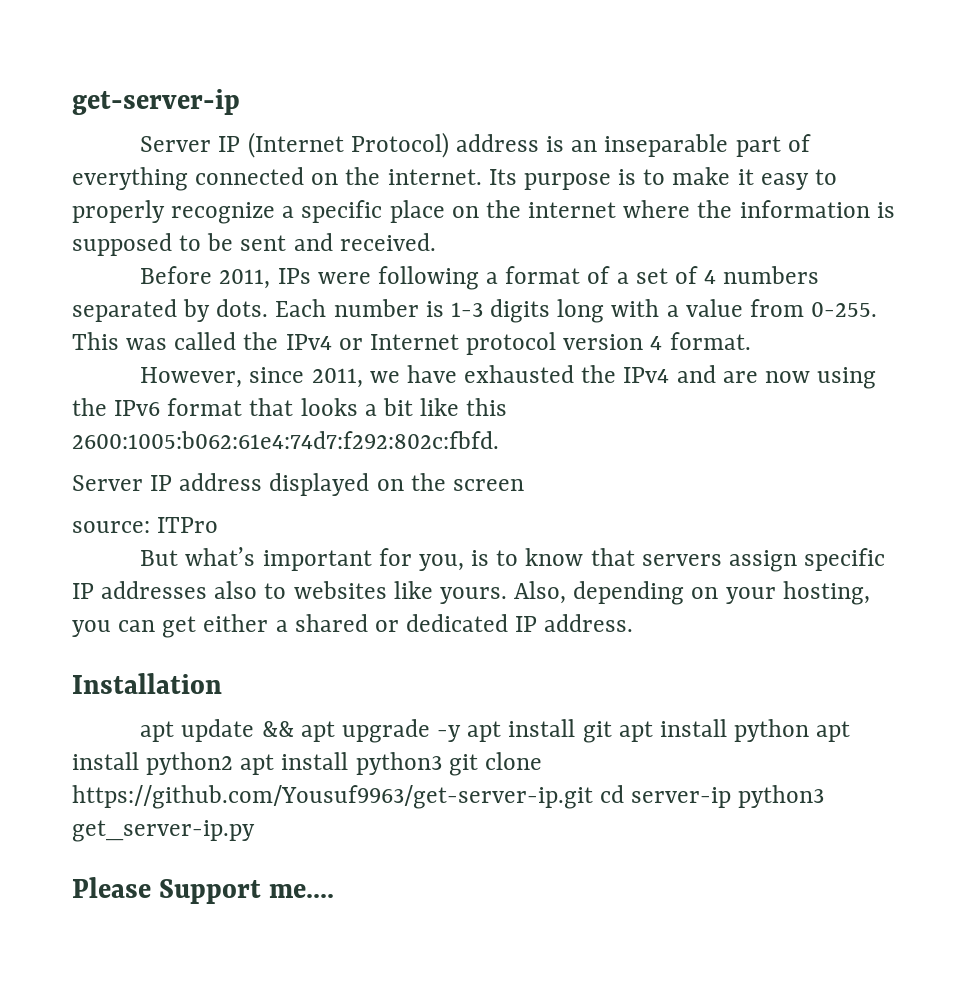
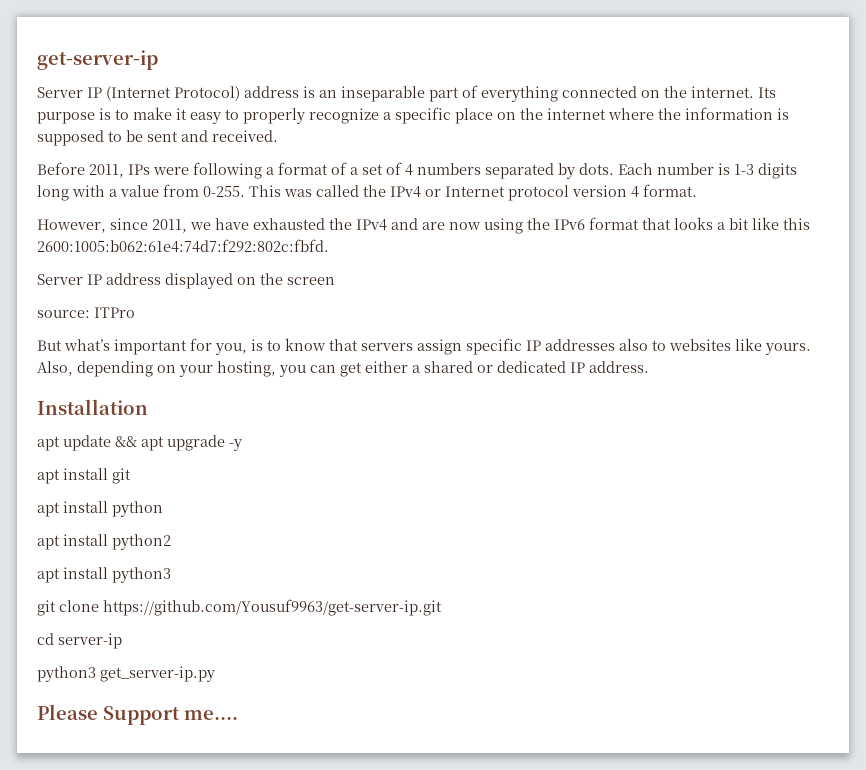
(462, 733) none -> (242, 445) //
(612, 732) none -> (131, 476) //
(810, 730) none -> (163, 509) //
(234, 763) none -> (171, 542) //
(442, 763) none -> (171, 575) //
(593, 797) none -> (442, 607) //
(732, 797) none -> (122, 641) //

